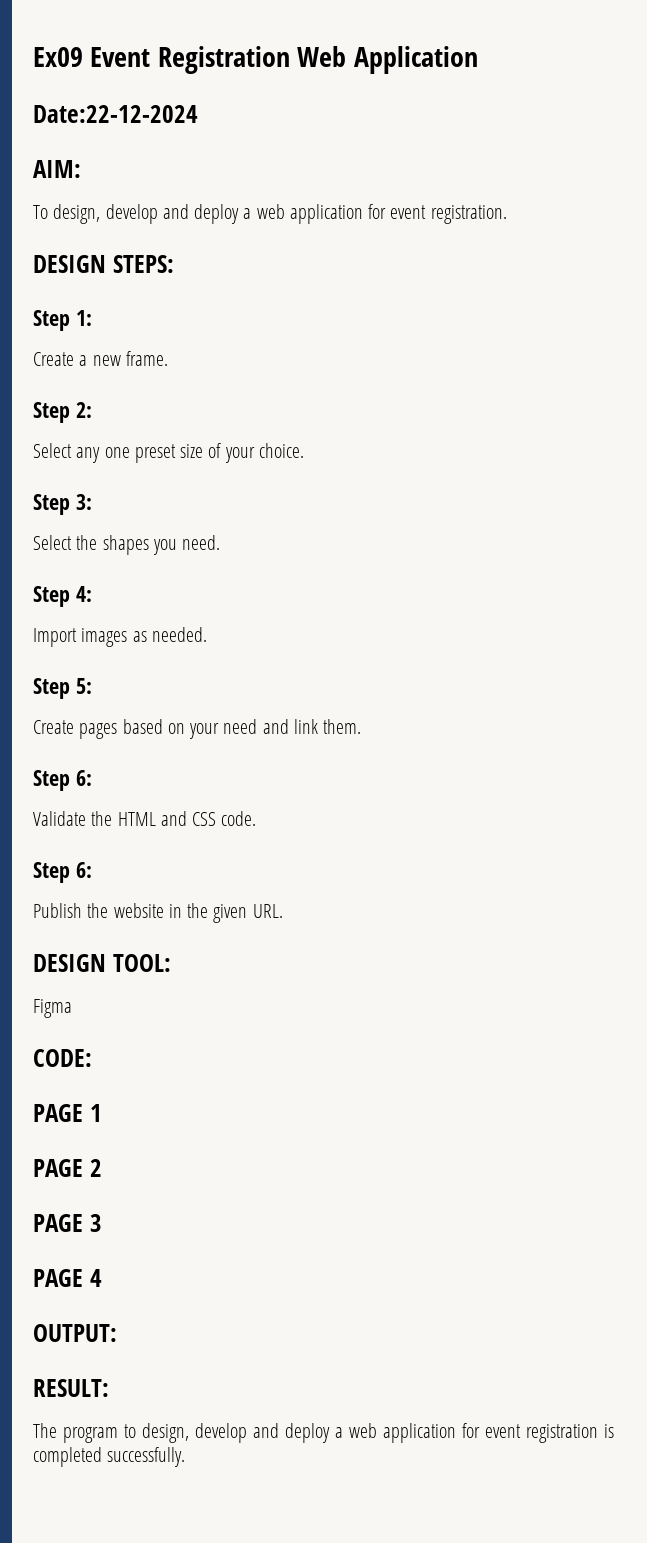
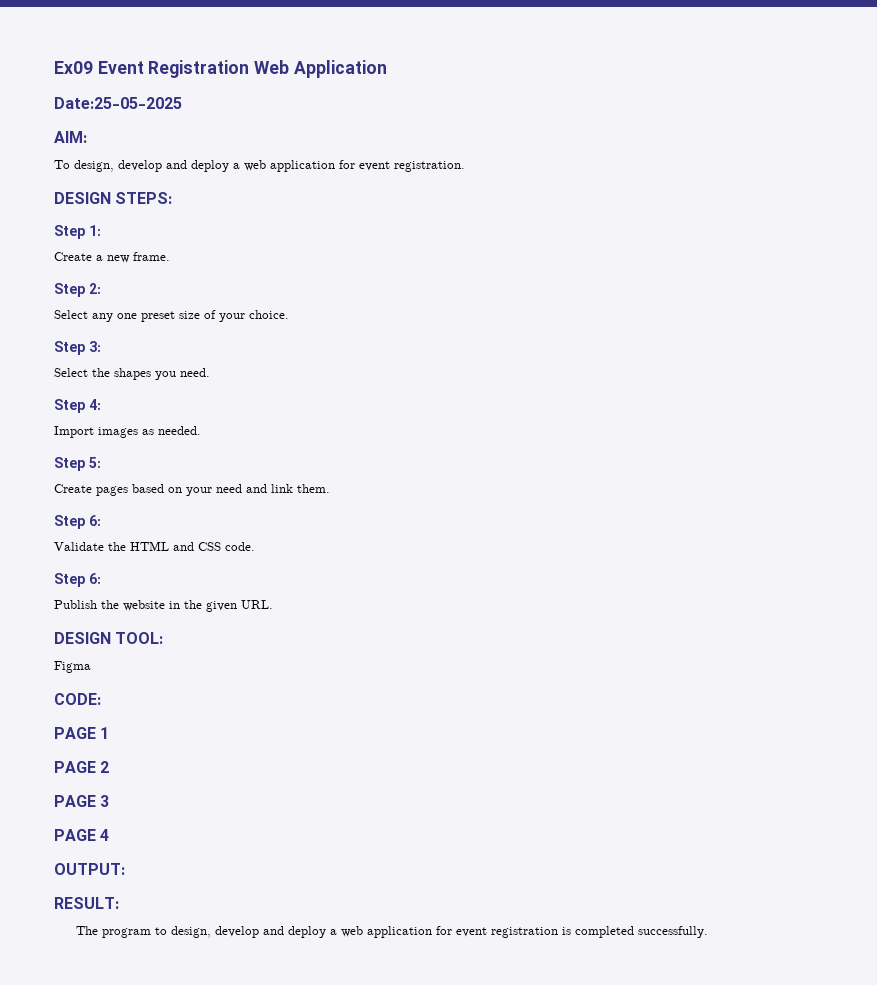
[33,105,198,123] Date:22-12-2024 -> [54,97,182,109] Date:25-05-2025

